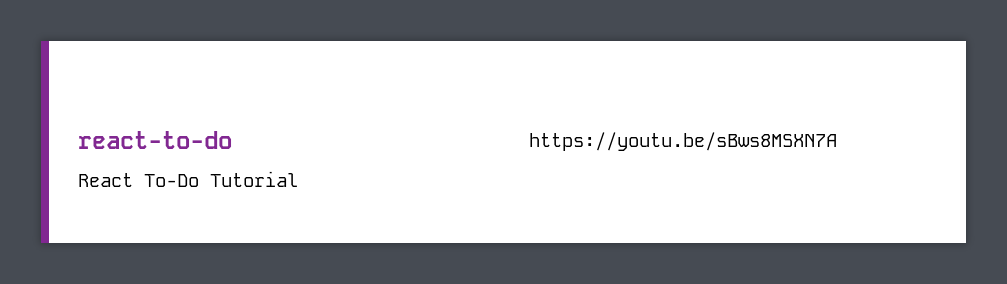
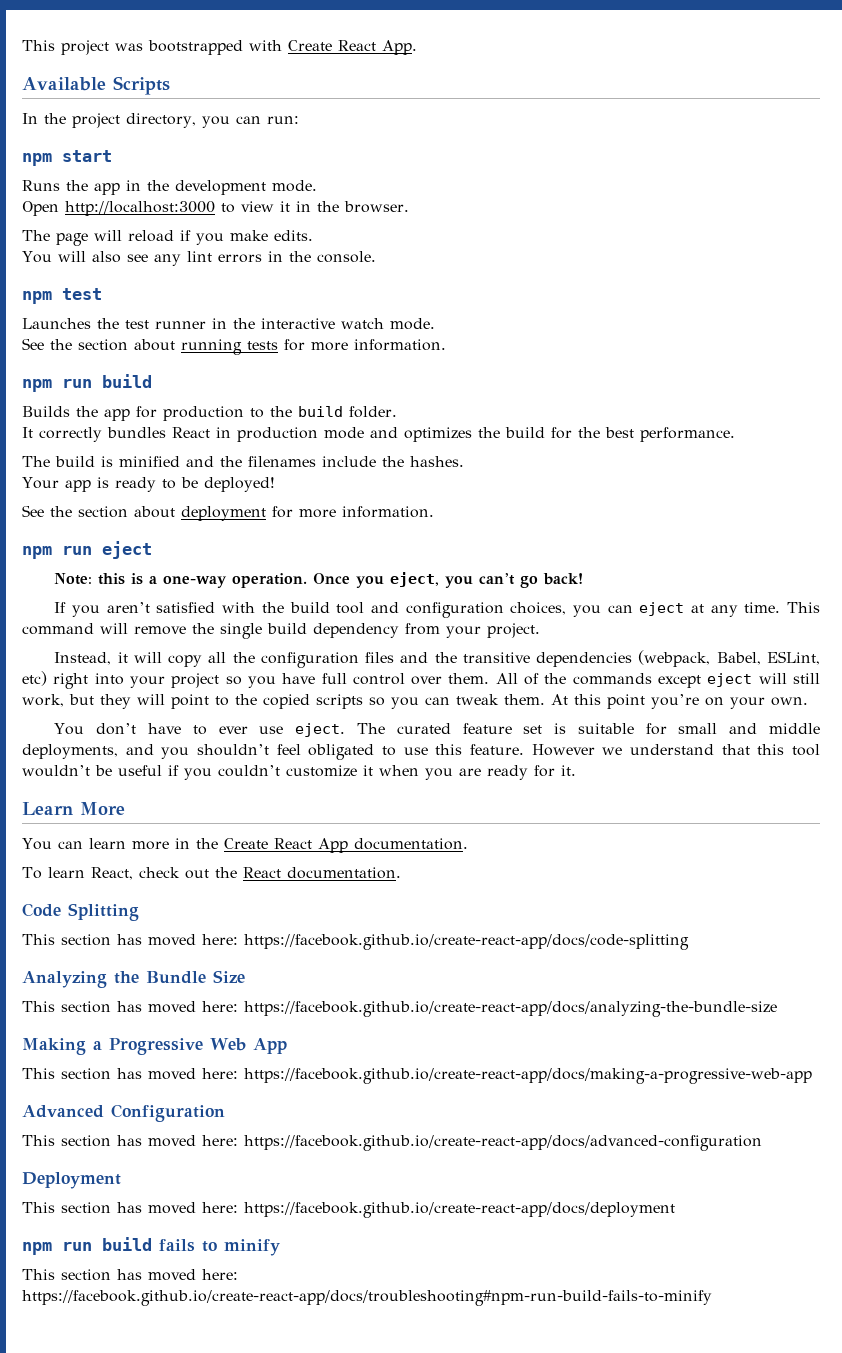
[78,131,232,149] [78,171,298,187] [529,132,837,151] react-to-do // React To-Do Tutorial https://youtu.be/sBws8MSXN7A -> [22,40,417,55] [22,76,170,95] [22,113,299,128] [22,150,112,166] [22,180,317,195] [22,201,409,216] [22,230,313,246] [22,251,376,266] [22,288,102,304] [22,318,435,330] [22,338,446,355] [22,374,152,392] [22,406,397,421] [22,427,735,442] [22,456,464,467] [22,477,275,492] [22,505,434,521] [22,541,152,559] [54,572,584,588] [54,602,820,618] [22,623,540,639] [54,650,821,668] [22,671,820,689] [22,694,808,709] [54,723,820,737] [22,744,820,760] [22,765,576,780] [22,802,125,815] [22,838,468,853] [22,867,401,880] [22,903,139,921] [22,934,689,950] [22,970,245,988] [22,1001,777,1017] [22,1038,287,1055] [22,1068,812,1084] [22,1104,225,1122] [22,1135,762,1151] [22,1172,121,1189] [22,1202,675,1218] [22,1237,280,1256] [22,1269,238,1281] [22,1290,712,1306] This project was bootstrapped with Create React App. // Available Scripts // In the project directory, you can run: // npm start // Runs the app in the development mode. // Open http://localhost:3000 to view it in the browser. // The page will reload if you make edits. // You will also see any lint errors in the console. // npm test // Launches the test runner in the interactive watch mode. // See the section about running tests for more information. // npm run build // Builds the app for production to the build folder. // It correctly bundles React in production mode and optimizes the build for the best performance. // The build is minified and the filenames include the hashes. // Your app is ready to be deployed! // See the section about deployment for more information. // npm run eject // Note: this is a one-way operation. Once you eject, you can’t go back! // If you aren’t satisfied with the build tool and configuration choices, you can eject at any time. This command will remove the single build dependency from your project. // Instead, it will copy all the configuration files and the transitive dependencies (webpack, Babel, ESLint, etc) right into your project so you have full control over them. All of the commands except eject will still work, but they will point to the copied scripts so you can tweak them. At this point you’re on your own. // You don’t have to ever use eject. The curated feature set is suitable for small and middle deployments, and you shouldn’t feel obligated to use this feature. However we understand that this tool wouldn’t be useful if you couldn’t customize it when you are ready for it. // Learn More // You can learn more in the Create React App documentation. // To learn React, check out the React documentation. // Code Splitting // This section has moved here: https://facebook.github.io/create-react-app/docs/code-splitting // Analyzing the Bundle Size // This section has moved here: https://facebook.github.io/create-react-app/docs/analyzing-the-bundle-size // Making a Progressive Web App // This section has moved here: https://facebook.github.io/create-react-app/docs/making-a-progressive-web-app // Advanced Configuration // This section has moved here: https://facebook.github.io/create-react-app/docs/advanced-configuration // Deployment // This section has moved here: https://facebook.github.io/create-react-app/docs/deployment // npm run build fails to minify // This section has moved here: https://facebook.github.io/create-react-app/docs/troubleshooting#npm-run-build-fails-to-minify

